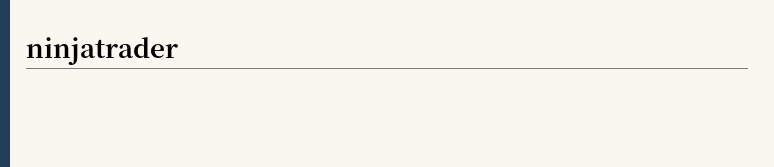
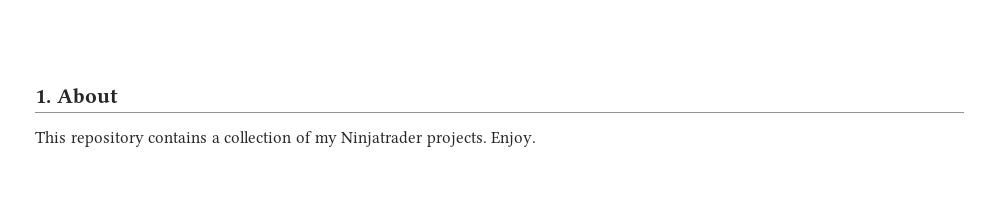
[26,37,178,65] ninjatrader -> [35,88,118,104] [35,131,537,147] 1. About // This repository contains a collection of my Ninjatrader projects. Enjoy.

